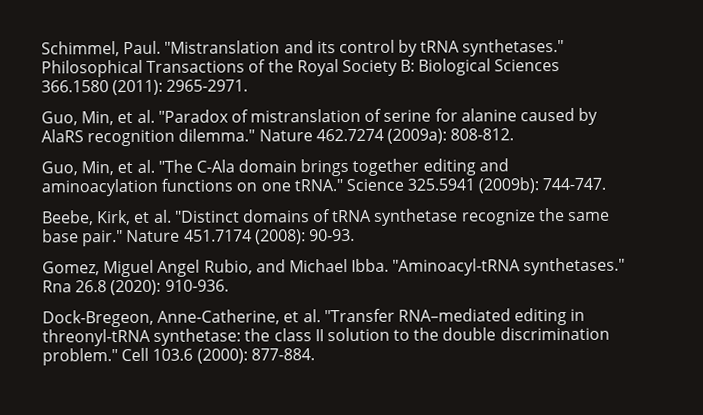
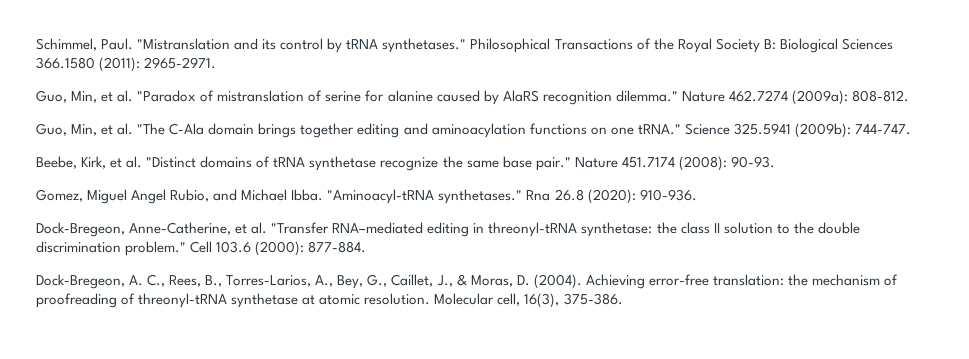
(315, 354) none -> [36,274,898,289] [36,293,623,308] // Dock-Bregeon, A. C., Rees, B., Torres-Larios, A., Bey, G., Caillet, J., & Moras, D. (2004). Achieving error-free translation: the mechanism of proofreading of threonyl-tRNA synthetase at atomic resolution. Molecular cell, 16(3), 375-386.

